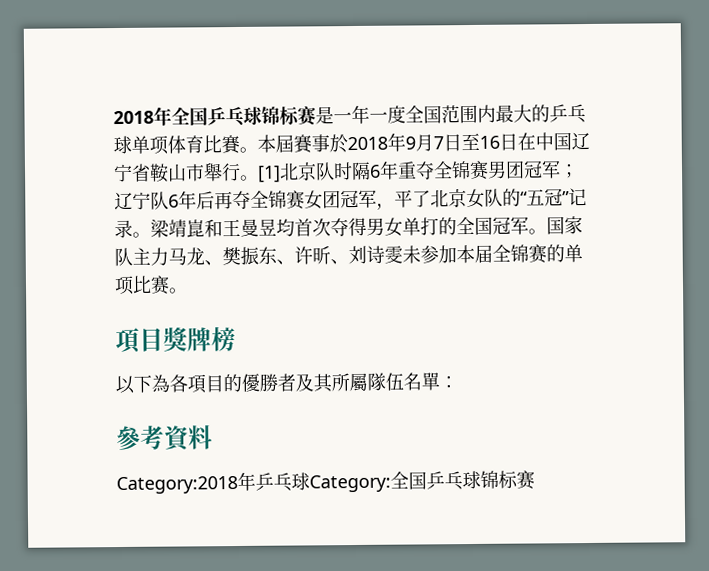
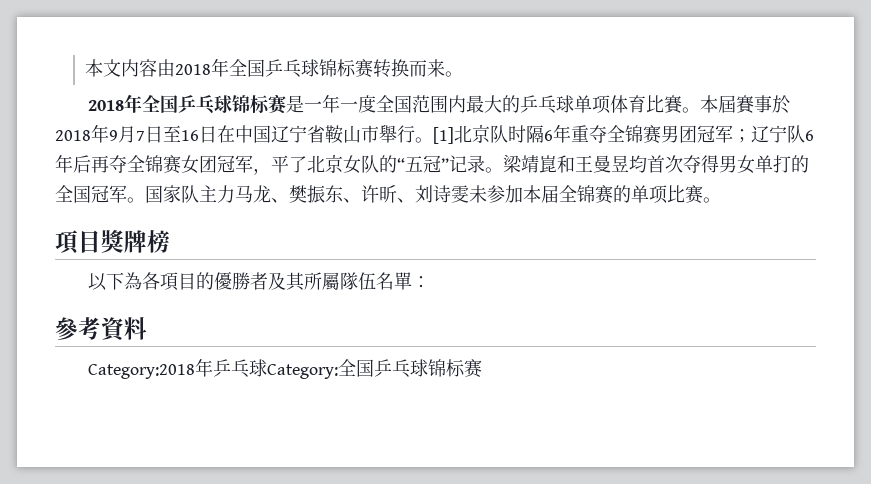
(113, 117) none -> [85,58,464,78] 本文内容由2018年全国乒乓球锦标赛转换而来。 //

